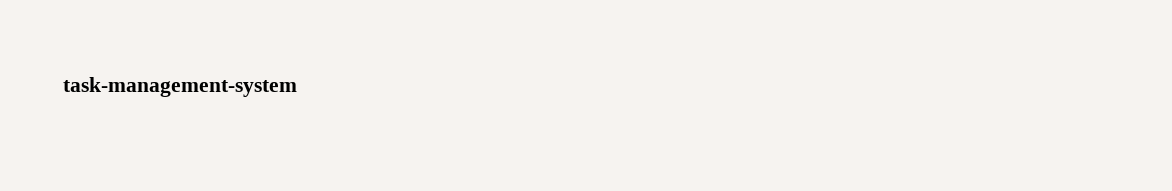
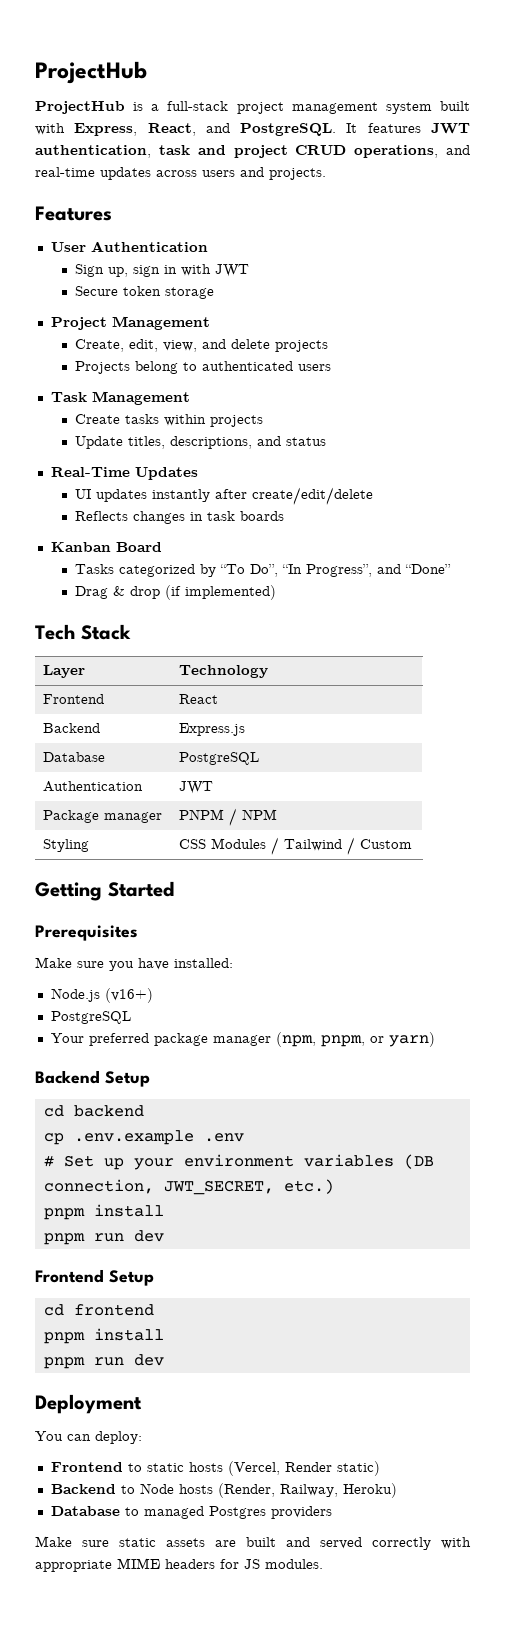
[63,77,297,97] task-management-system -> [35,61,147,84] [35,101,471,114] [35,123,470,136] [35,145,470,158] [35,167,326,180] [35,206,112,221] [50,241,208,252] [75,264,250,277] [75,286,215,299] [50,316,210,330] [75,339,329,352] [75,361,332,374] [50,391,190,405] [75,414,264,427] [75,436,327,449] [50,467,198,480] [75,487,374,505] [75,511,285,524] [50,542,162,552] [75,564,452,577] [75,585,277,600] [35,624,131,640] [43,665,86,678] [179,665,269,678] [43,694,105,704] [179,694,219,704] [43,723,101,733] [179,723,246,736] [43,752,106,762] [179,752,260,765] [43,781,144,792] [179,781,214,794] [43,810,163,823] [179,808,278,826] [43,839,90,852] [179,837,413,855] [35,881,174,901] [35,925,138,941] [35,957,233,971] [50,988,153,1003] [50,1011,131,1024] [50,1032,435,1047] [35,1070,150,1087] [43,1105,144,1117] [43,1130,244,1145] [43,1154,434,1170] [43,1179,334,1195] [43,1204,164,1220] [43,1230,164,1245] [35,1269,154,1286] [43,1304,154,1316] [43,1328,164,1344] [43,1354,164,1369] [35,1394,142,1414] [35,1431,142,1444] [50,1461,380,1476] [50,1483,397,1498] [50,1506,332,1519] [35,1536,471,1550] [35,1558,323,1572] ProjectHub // ProjectHub is a full-stack project management system built with Express, React, and PostgreSQL. It features JWT authentication, task and project CRUD operations, and real-time updates across users and projects. // Features // User Authentication // Sign up, sign in with JWT // Secure token storage // Project Management // Create, edit, view, and delete projects // Projects belong to authenticated users // Task Management // Create tasks within projects // Update titles, descriptions, and status // Real-Time Updates // UI updates instantly after create/edit/delete // Reflects changes in task boards // Kanban Board // Tasks categorized by “To Do”, “In Progress”, and “Done” // Drag & drop (if implemented) // Tech Stack // Layer | Technology // Frontend | React // Backend | Express.js // Database | PostgreSQL // Authentication | JWT // Package manager | PNPM / NPM // Styling | CSS Modules / Tailwind / Custom // Getting Started // Prerequisites // Make sure you have installed: // Node.js (v16+) // PostgreSQL // Your preferred package manager (npm, pnpm, or yarn) // Backend Setup // cd backend // cp .env.example .env // # Set up your environment variables (DB connection, JWT_SECRET, etc.) // pnpm install // pnpm run dev // Frontend Setup // cd frontend // pnpm install // pnpm run dev // Deployment // You can deploy: // Frontend to static hosts (Vercel, Render static) // Backend to Node hosts (Render, Railway, Heroku) // Database to managed Postgres providers // Make sure static assets are built and served correctly with appropriate MIME headers for JS modules.

